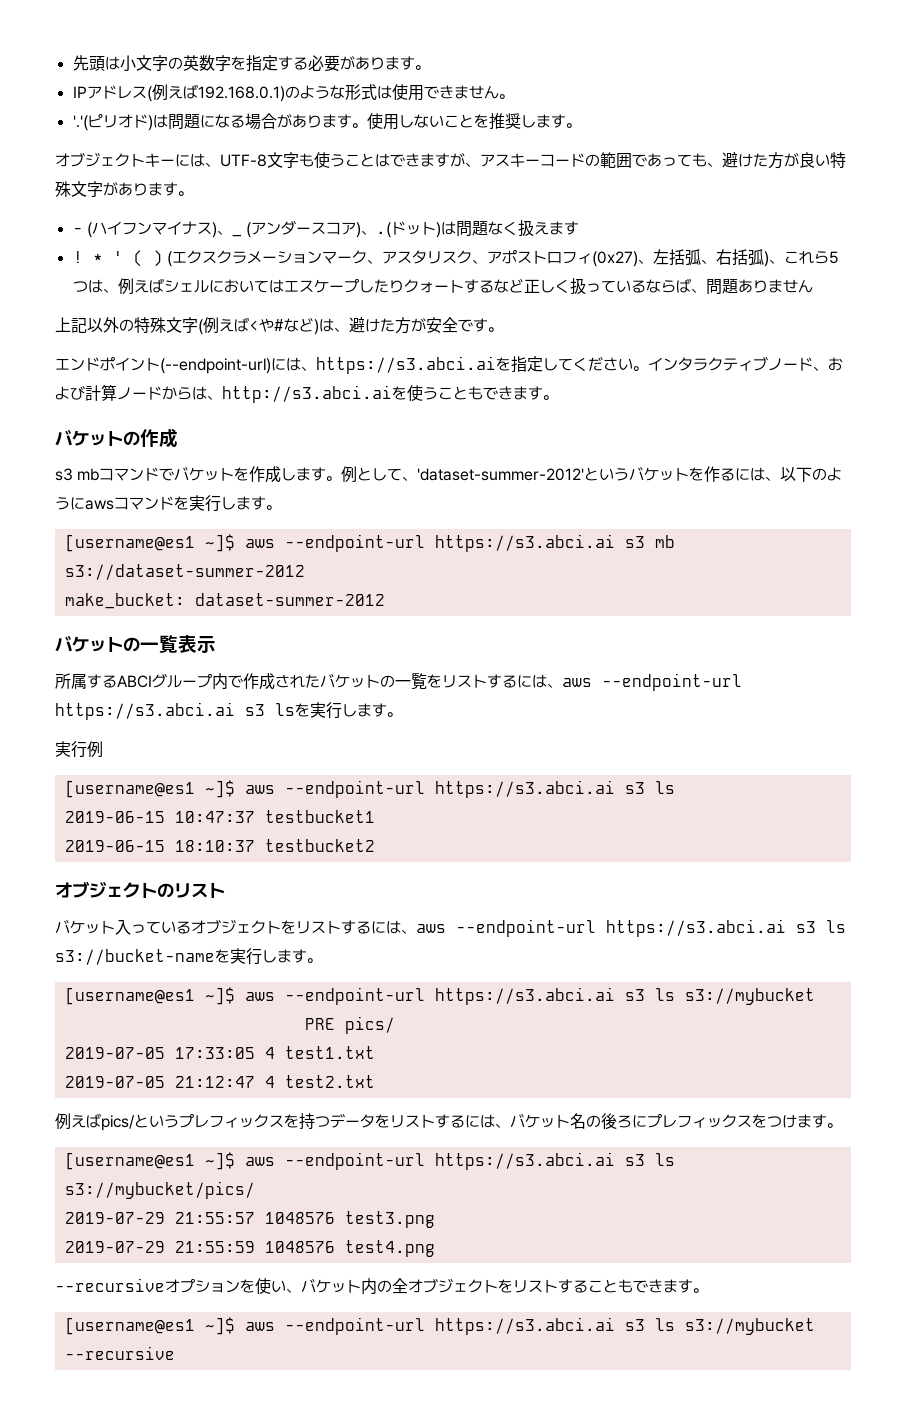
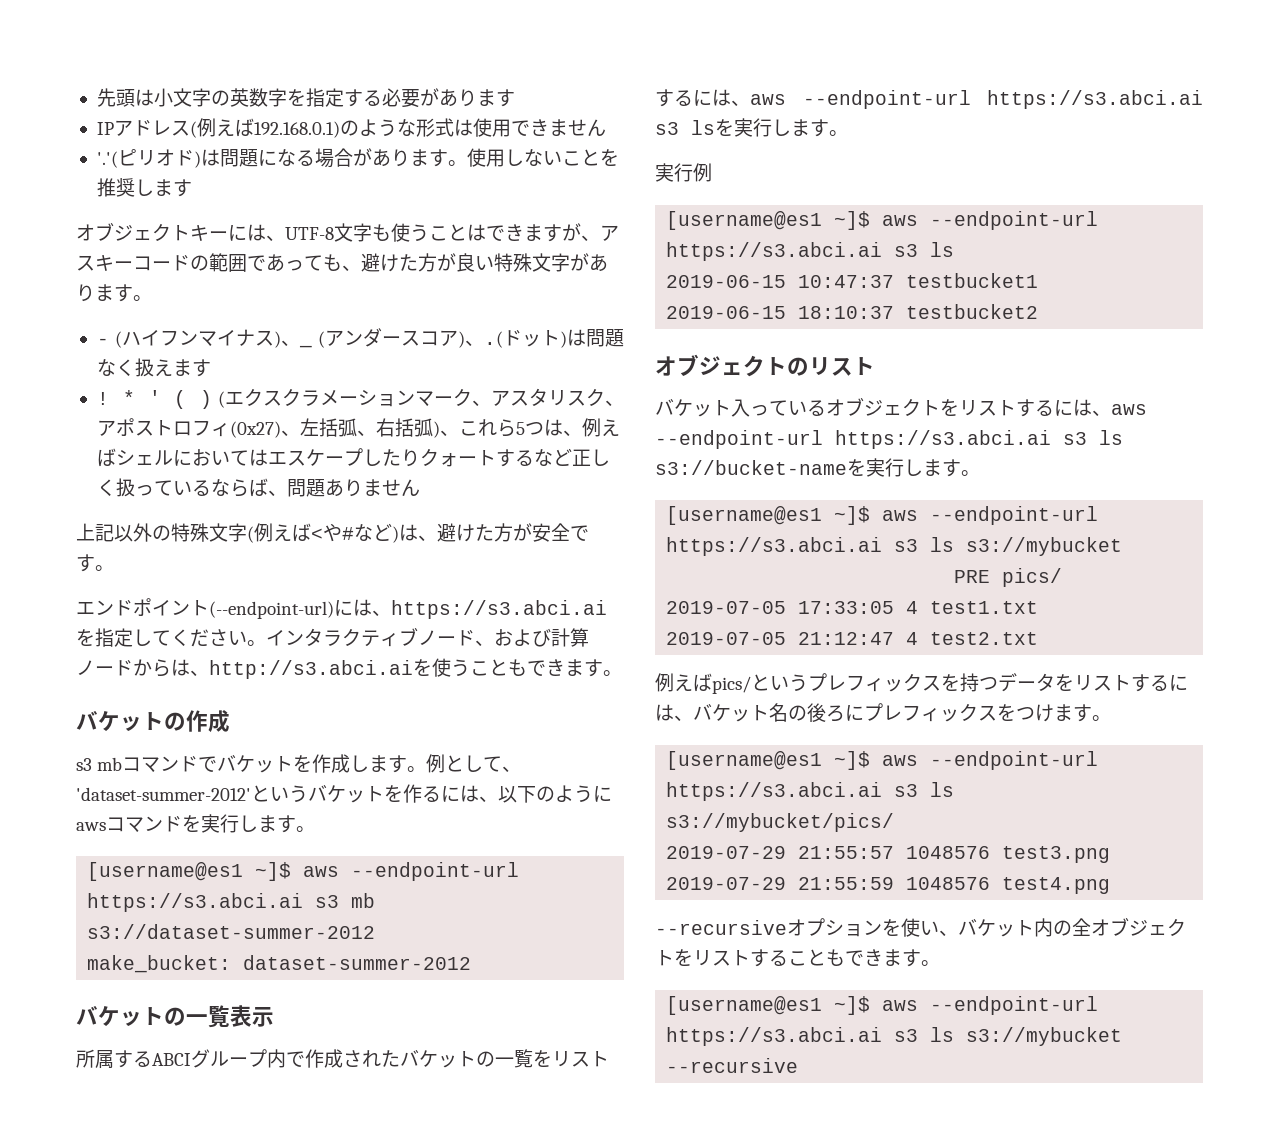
[414,65,430,70] 。 -> (515, 98) none
[498,94,514,99] 。 -> (606, 128) none
[565,123,581,128] 。 -> (192, 188) none

